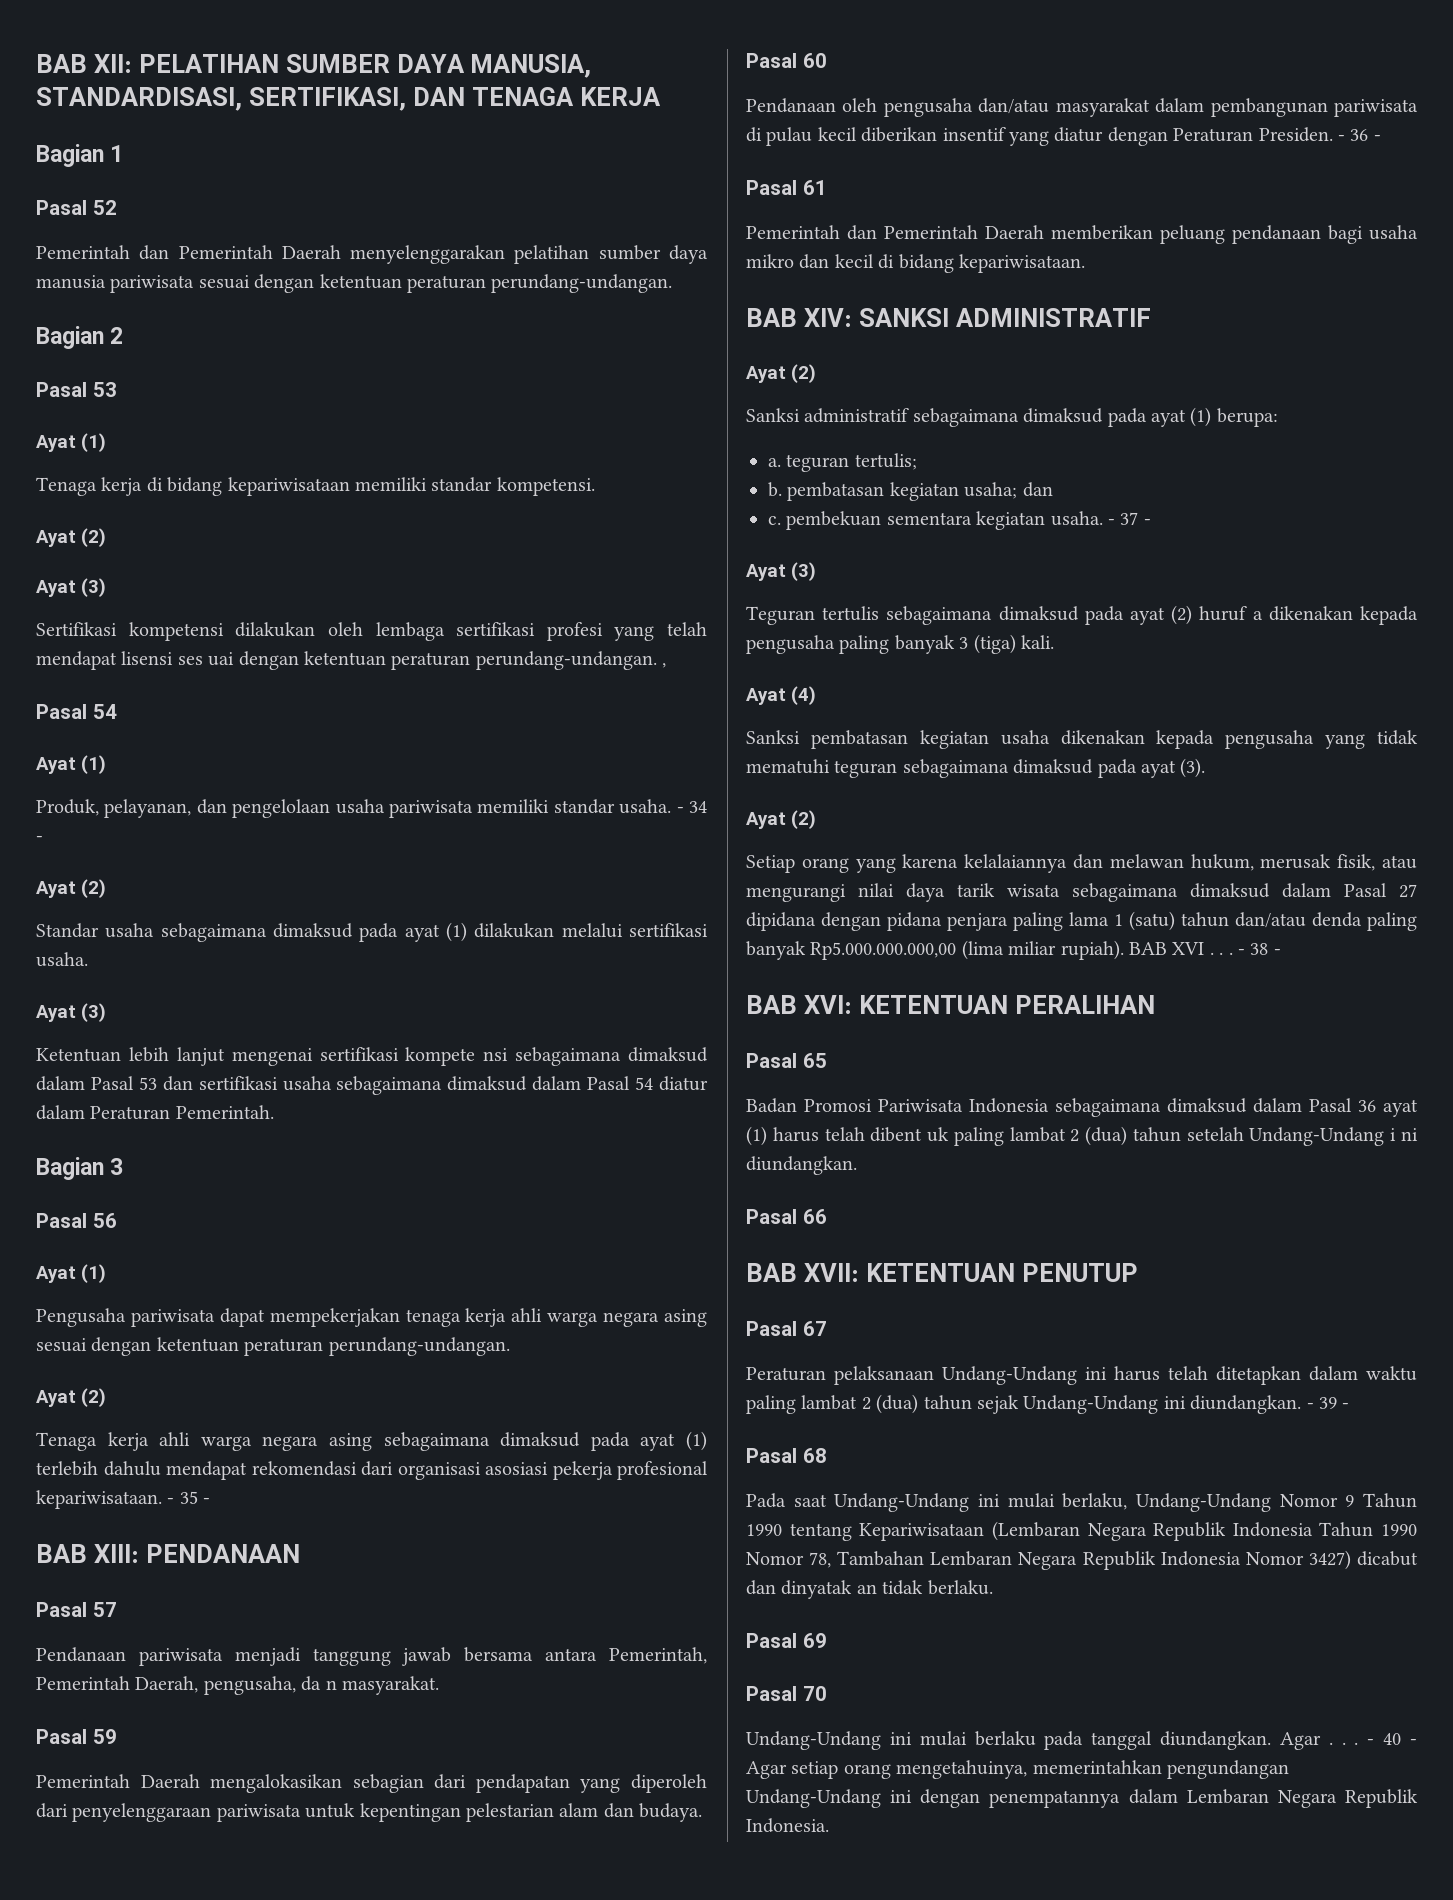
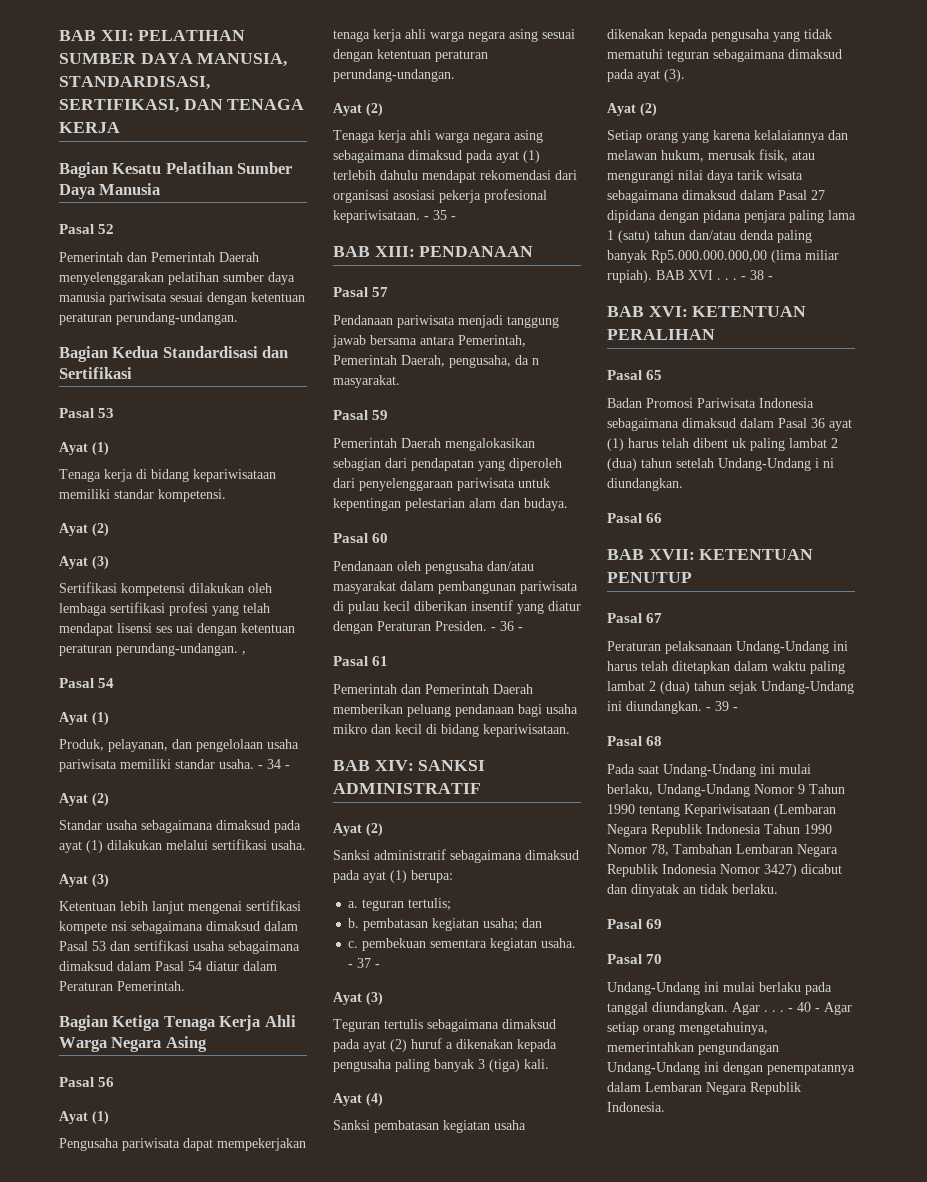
[110,145,124,162] 1 -> [112,162,293,174] [59,183,161,199] Kesatu Pelatihan Sumber Daya Manusia
[110,327,124,344] 2 -> [112,346,289,358] [59,367,132,379] Kedua Standardisasi dan Sertifikasi
[110,1158,124,1175] 3 -> [112,1015,296,1031] [59,1036,207,1052] Ketiga Tenaga Kerja Ahli Warga Negara Asing

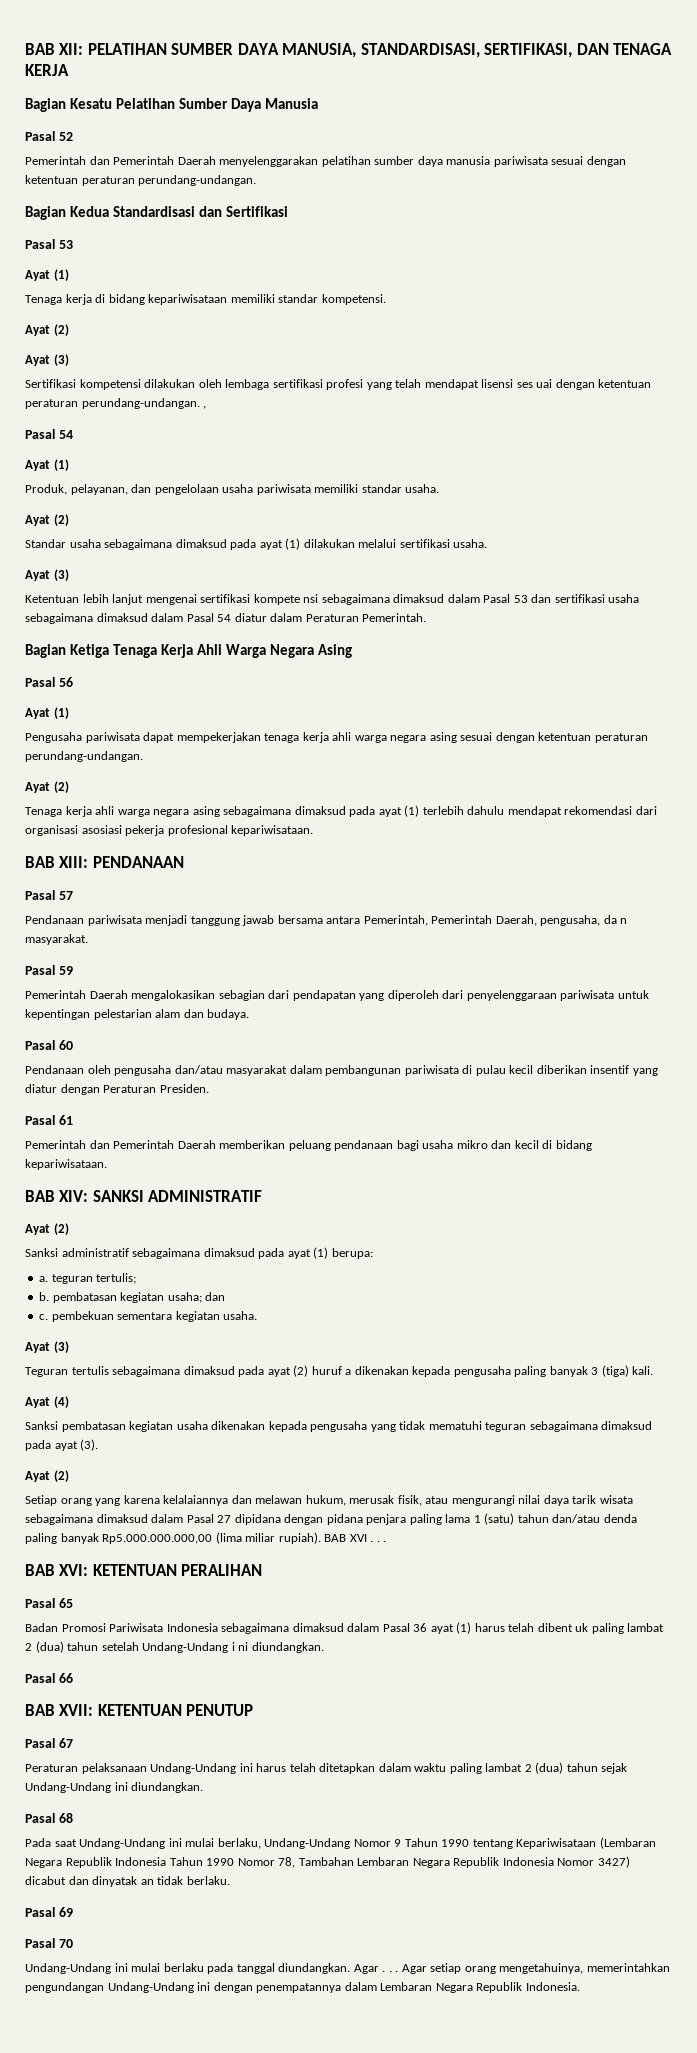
[258,759,290,769] - 34 - -> (440, 488) none
[424,210,456,220] - 35 - -> (314, 830) none
[491,621,523,631] - 36 - -> (209, 1088) none
[348,958,381,968] - 37 - -> (258, 1315) none
[741,270,773,280] - 38 - -> (387, 1541) none
[706,701,738,711] - 39 - -> (204, 1787) none
[788,1002,820,1012] - 40 - -> (399, 1971) none

